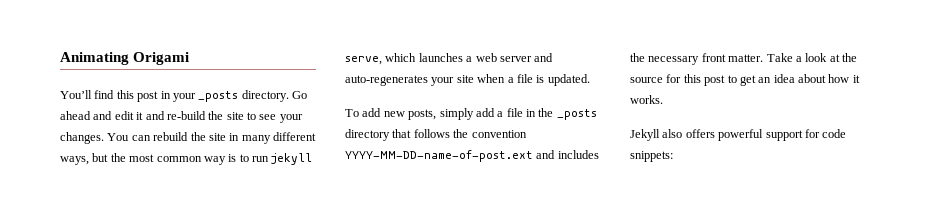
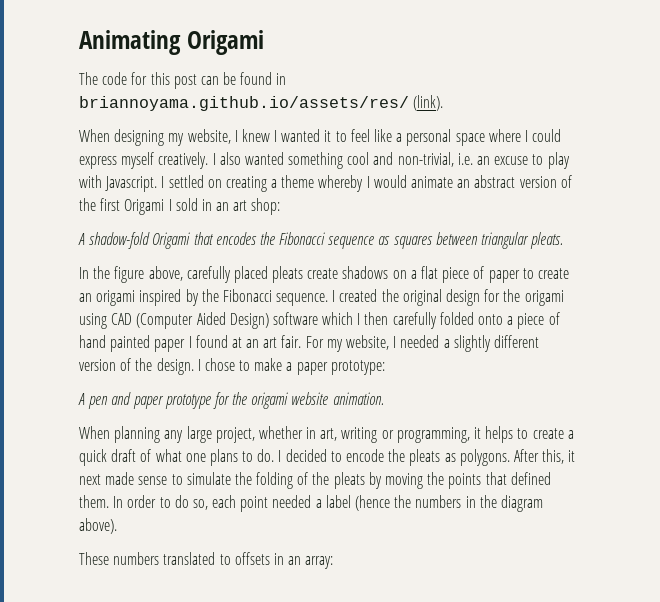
[60,90,307,102] [60,111,303,123] [60,132,316,144] [60,153,313,165] [345,53,554,65] [345,74,590,86] [345,108,597,120] [345,129,527,141] [345,150,599,162] [630,53,857,65] [630,74,860,86] [630,95,663,104] [630,129,847,141] [630,151,673,162] You’ll find this post in your _posts directory. Go ahead and edit it and re-build the site to see your changes. You can rebuild the site in many different ways, but the most common way is to run jekyll serve, which launches a web server and auto-regenerates your site when a file is updated. // To add new posts, simply add a file in the _posts directory that follows the convention YYYY-MM-DD-name-of-post.ext and includes the necessary front matter. Take a look at the source for this post to get an idea about how it works. // Jekyll also offers powerful support for code snippets: -> [79,72,287,89] [79,95,444,111] [79,129,562,146] [79,152,570,169] [79,175,572,192] [79,198,281,215] [78,232,564,249] [79,266,569,283] [79,289,564,306] [79,312,560,329] [79,335,539,352] [79,358,385,375] [78,392,384,409] [79,426,574,443] [79,449,576,466] [79,472,551,489] [79,495,543,512] [79,518,117,534] [79,552,334,569] The code for this post can be found in briannoyama.github.io/assets/res/ (link). // When designing my website, I knew I wanted it to feel like a personal space where I could express myself creatively. I also wanted something cool and non-trivial, i.e. an excuse to play with Javascript. I settled on creating a theme whereby I would animate an abstract version of the first Origami I sold in an art shop: // A shadow-fold Origami that encodes the Fibonacci sequence as squares between triangular pleats. // In the figure above, carefully placed pleats create shadows on a flat piece of paper to create an origami inspired by the Fibonacci sequence. I created the original design for the origami using CAD (Computer Aided Design) software which I then carefully folded onto a piece of hand painted paper I found at an art fair. For my website, I needed a slightly different version of the design. I chose to make a paper prototype: // A pen and paper prototype for the origami website animation. // When planning any large project, whether in art, writing or programming, it helps to create a quick draft of what one plans to do. I decided to encode the pleats as polygons. After this, it next made sense to simulate the folding of the pleats by moving the points that defined them. In order to do so, each point needed a label (hence the numbers in the diagram above). // These numbers translated to offsets in an array:

